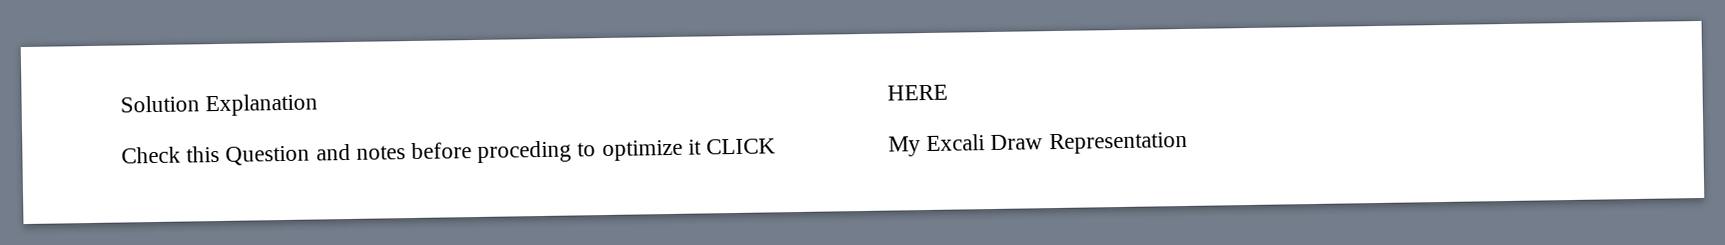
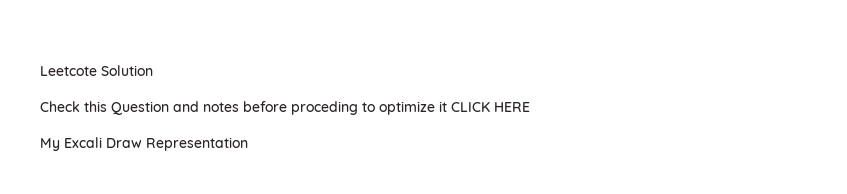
(120, 104) none -> [40,66,97,76] Leetcote
[205,93,319,117] Explanation -> (153, 70) none

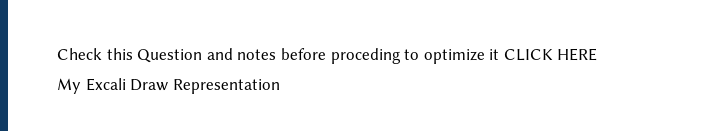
[40,65,153,76] Leetcote Solution // -> (57, 54) none

